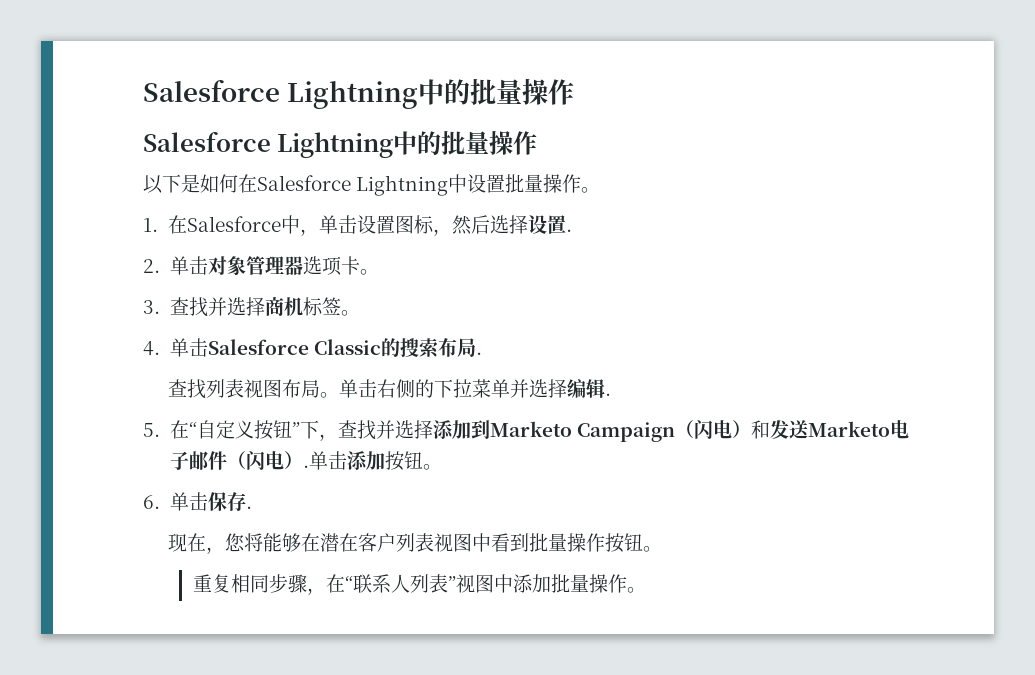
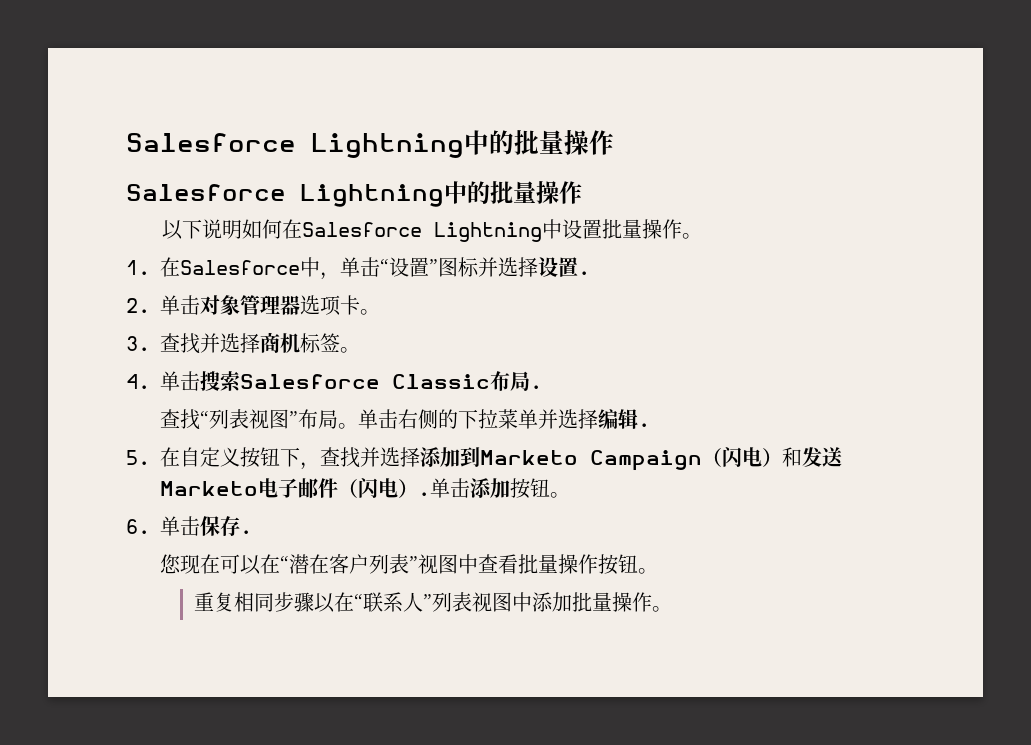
[181,174,200,193] 是 -> [201,219,242,239] 说明
[356,215,490,236] 设置图标，然后 -> [380,257,499,277] “设置”图标并
(208, 347) none -> [200,371,241,392] 搜索
[380,338,438,358] 的搜索 -> (491, 381) none
[205,379,282,398] 列表视图 -> [200,409,299,429] “列表视图”
[188,422,197,437] “ -> (181, 457) none
[291,422,300,437] ” -> (281, 456) none
[167,533,529,554] 现在，您将能够在潜在客户列表视图中看到 -> [160,554,519,575] 您现在可以在“潜在客户列表”视图中查看
[306,588,326,595] ， -> [314,593,336,613] 以
[409,574,456,593] 列表” -> [423,592,473,612] ”列表

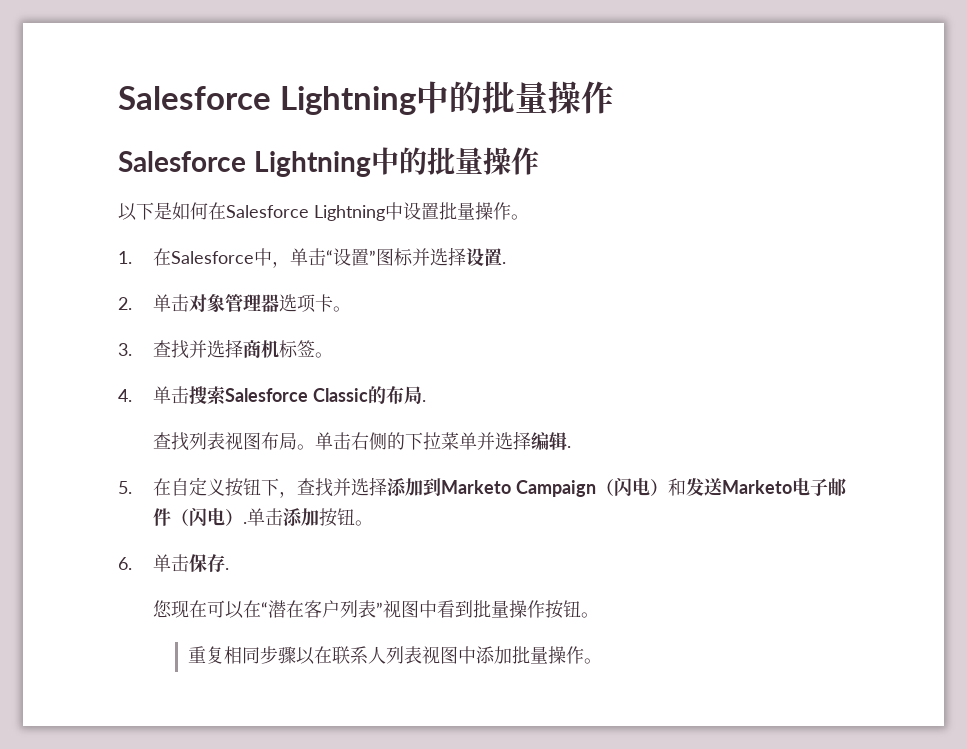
[201,219,242,239] 说明 -> [154,202,172,220] 是
(491, 381) none -> [367,386,386,404] 的
[200,409,299,429] “列表视图” -> [188,432,261,450] 列表视图
[478,554,519,574] 查看 -> [436,600,473,618] 看到
[354,592,433,612] “联系人” -> [331,646,386,664] 联系人

